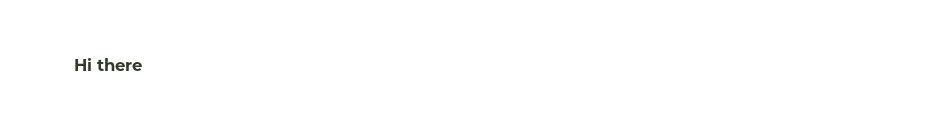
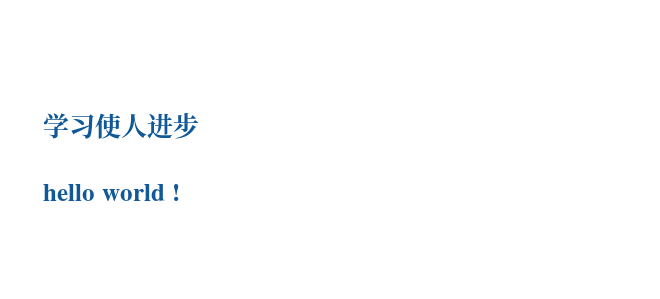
[74,58,142,71] Hi there -> [43,113,199,139] [43,184,180,201] 学习使人进步 // hello world !

